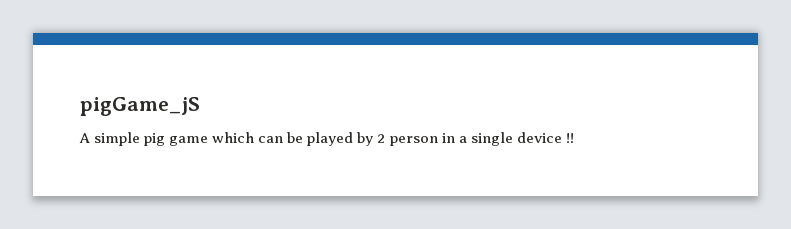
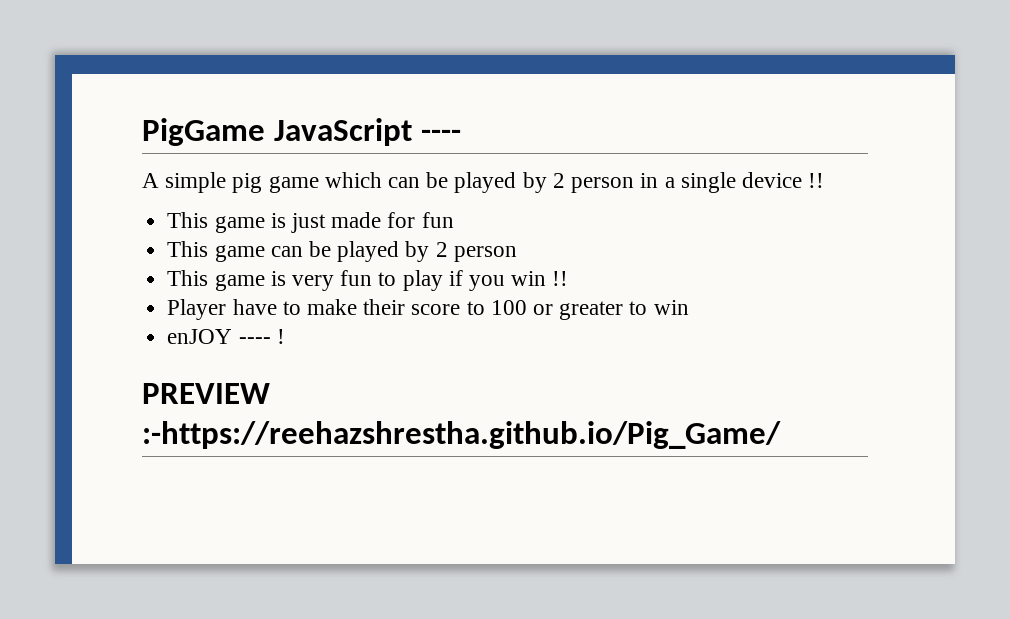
[80,97,200,116] pigGame_jS -> [142,118,461,146] PigGame JavaScript ----
(574, 138) none -> [167,212,454,233] [167,241,517,262] [167,270,569,291] [167,299,689,320] [167,329,285,344] [142,383,270,404] [142,421,781,449] // This game is just made for fun // This game can be played by 2 person // This game is very fun to play if you win !! // Player have to make their score to 100 or greater to win // enJOY ---- ! // PREVIEW :-https://reehazshrestha.github.io/Pig_Game/

